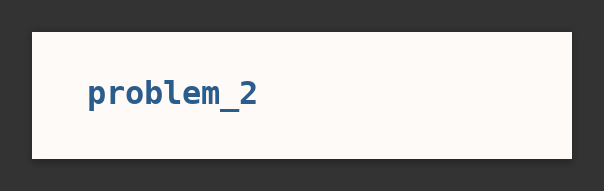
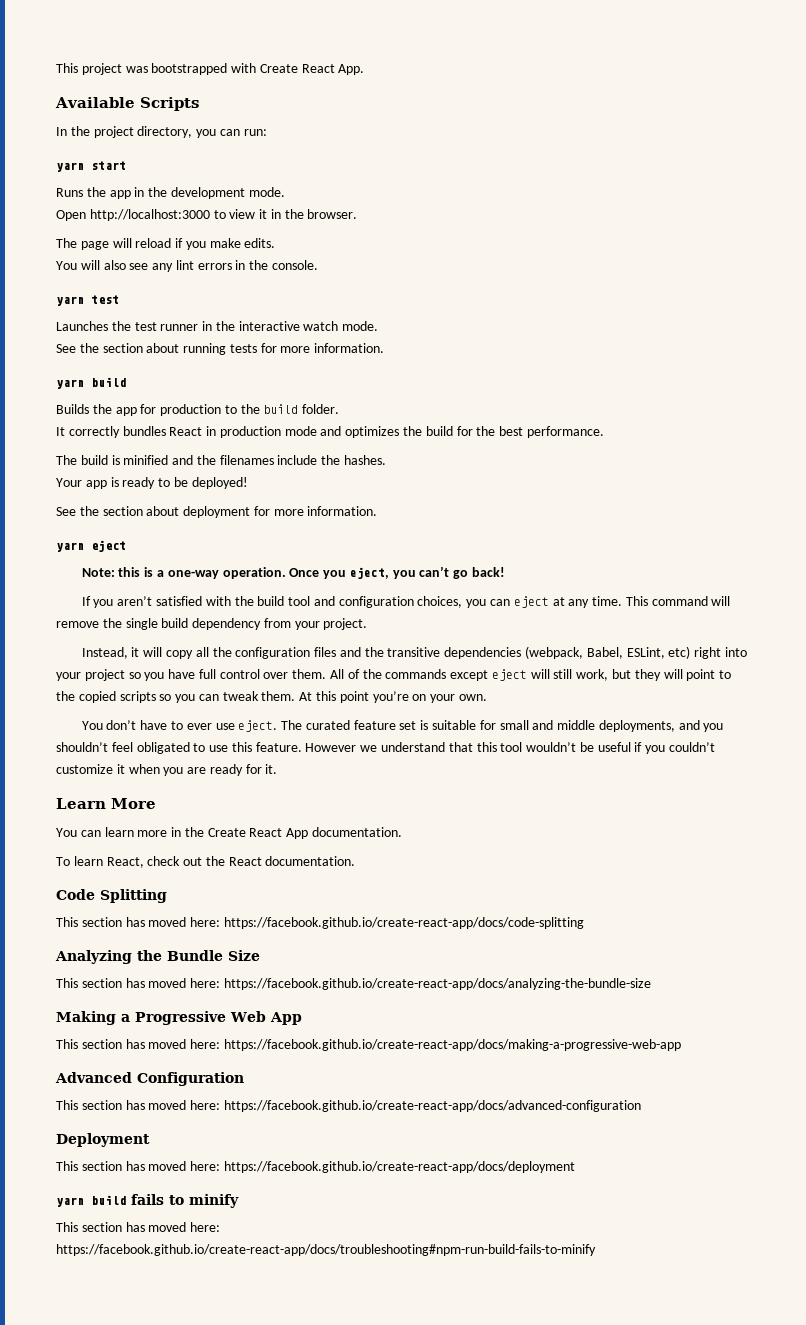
[87,80,258,112] problem_2 -> [56,63,365,75] [55,97,199,111] [56,126,267,138] [56,161,126,172] [56,187,285,199] [56,209,358,221] [56,238,276,250] [56,260,319,272] [56,295,119,306] [56,321,379,331] [56,343,385,355] [56,377,126,389] [56,404,340,416] [56,426,604,438] [56,455,387,465] [56,477,248,489] [56,506,378,518] [56,540,126,552] [81,566,505,579] [81,596,731,608] [56,618,368,630] [81,646,747,659] [56,669,732,681] [56,691,487,703] [81,720,724,732] [56,742,716,754] [56,764,278,776] [56,798,156,809] [56,827,403,839] [56,856,356,868] [56,889,167,903] [56,917,584,929] [55,950,260,964] [56,978,651,990] [56,1011,302,1025] [56,1039,681,1051] [55,1072,244,1086] [56,1100,641,1112] [56,1133,150,1147] [56,1161,575,1173] [56,1194,239,1208] [56,1222,221,1232] [56,1244,596,1256] This project was bootstrapped with Create React App. // Available Scripts // In the project directory, you can run: // yarn start // Runs the app in the development mode. // Open http://localhost:3000 to view it in the browser. // The page will reload if you make edits. // You will also see any lint errors in the console. // yarn test // Launches the test runner in the interactive watch mode. // See the section about running tests for more information. // yarn build // Builds the app for production to the build folder. // It correctly bundles React in production mode and optimizes the build for the best performance. // The build is minified and the filenames include the hashes. // Your app is ready to be deployed! // See the section about deployment for more information. // yarn eject // Note: this is a one-way operation. Once you eject, you can’t go back! // If you aren’t satisfied with the build tool and configuration choices, you can eject at any time. This command will remove the single build dependency from your project. // Instead, it will copy all the configuration files and the transitive dependencies (webpack, Babel, ESLint, etc) right into your project so you have full control over them. All of the commands except eject will still work, but they will point to the copied scripts so you can tweak them. At this point you’re on your own. // You don’t have to ever use eject. The curated feature set is suitable for small and middle deployments, and you shouldn’t feel obligated to use this feature. However we understand that this tool wouldn’t be useful if you couldn’t customize it when you are ready for it. // Learn More // You can learn more in the Create React App documentation. // To learn React, check out the React documentation. // Code Splitting // This section has moved here: https://facebook.github.io/create-react-app/docs/code-splitting // Analyzing the Bundle Size // This section has moved here: https://facebook.github.io/create-react-app/docs/analyzing-the-bundle-size // Making a Progressive Web App // This section has moved here: https://facebook.github.io/create-react-app/docs/making-a-progressive-web-app // Advanced Configuration // This section has moved here: https://facebook.github.io/create-react-app/docs/advanced-configuration // Deployment // This section has moved here: https://facebook.github.io/create-react-app/docs/deployment // yarn build fails to minify // This section has moved here: https://facebook.github.io/create-react-app/docs/troubleshooting#npm-run-build-fails-to-minify

